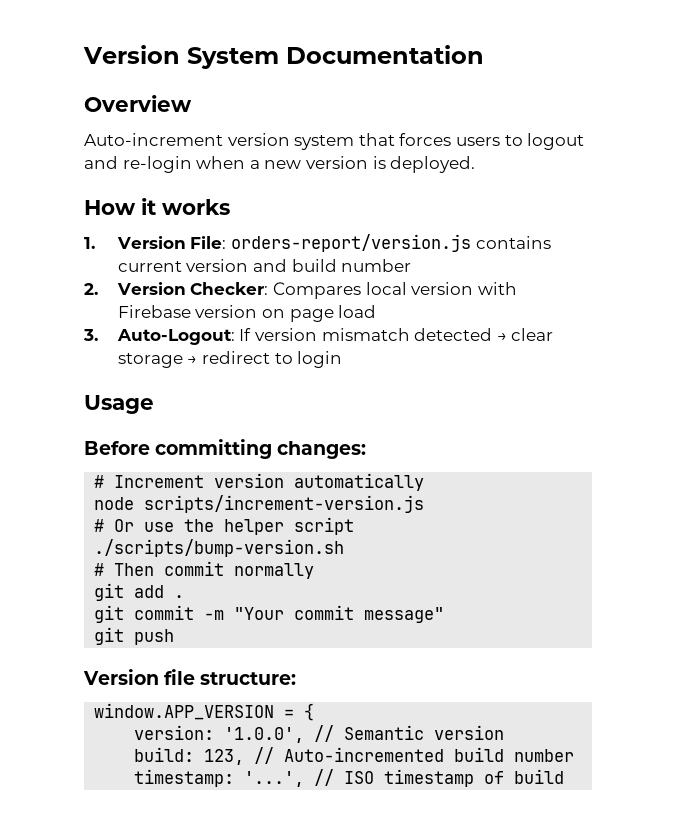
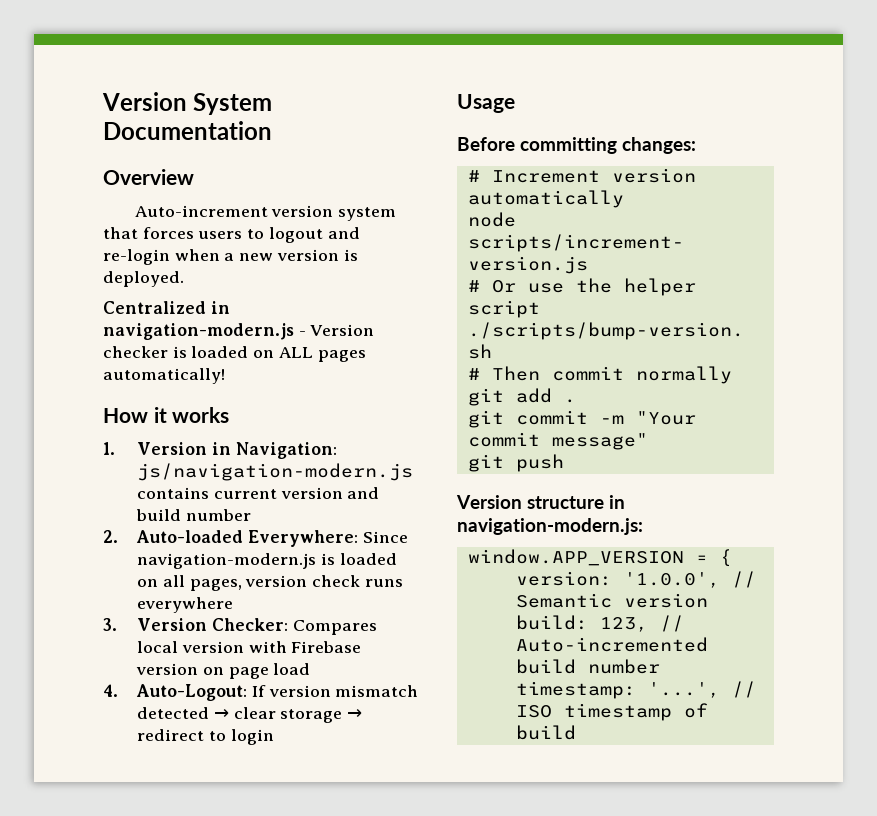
(476, 164) none -> [103,301,230,314] [103,323,375,340] [103,346,366,362] [103,368,225,384] // Centralized in navigation-modern.js - Version checker is loaded on ALL pages automatically!
[190,234,471,252] File: orders-report/version.js -> [211,442,337,459] [137,463,414,481] in Navigation: js/navigation-modern.js
(98, 289) none -> [136,530,408,547] [137,553,397,569] [137,575,403,591] [137,597,234,613] [103,618,117,631] Auto-loaded Everywhere: Since navigation-modern.js is loaded on all pages, version check runs everywhere // 3.
[83,329,98,341] 3. -> [103,684,118,697] 4.
[164,669,297,685] file structure: -> [527,495,626,509] [457,518,643,535] structure in navigation-modern.js:

